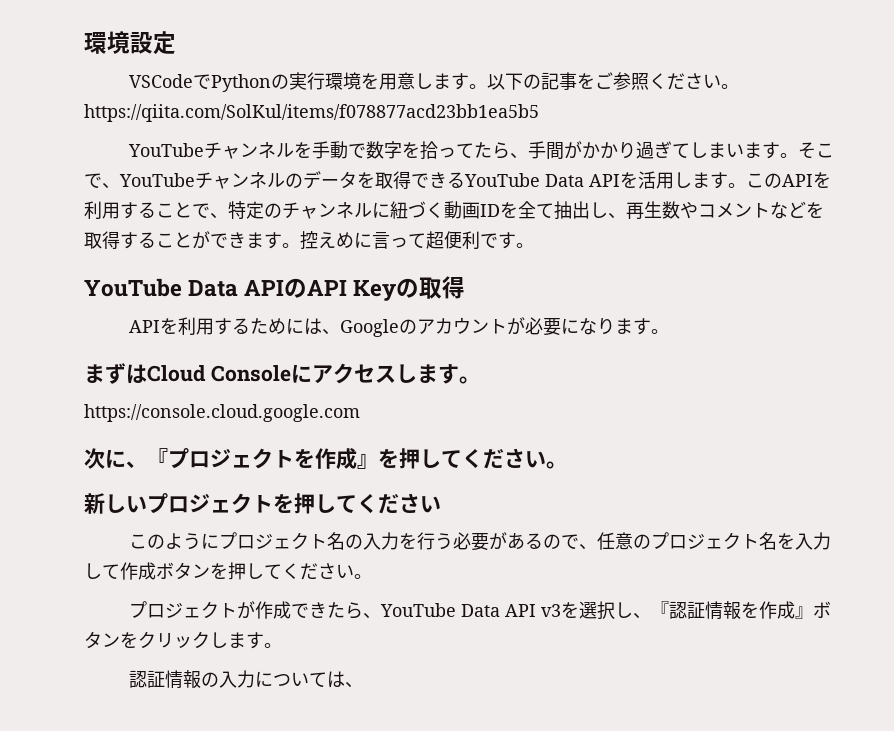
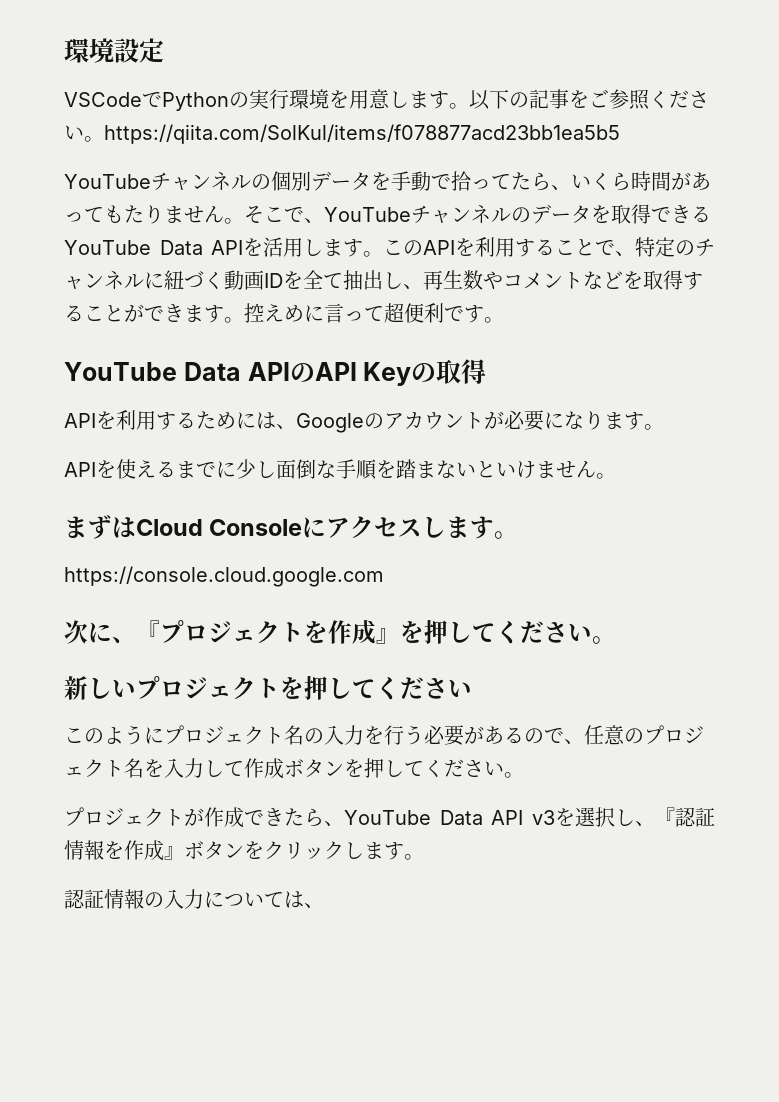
(295, 150) none -> [251,171,371,191] の個別データ
[366,141,421,159] 数字を -> (451, 181) none
[528,141,781,160] 手間がかかり過ぎてしまいます -> [571,171,711,191] [64,205,224,224] いくら時間があってもたりません
(670, 331) none -> [64,459,616,480] // APIを使えるまでに少し面倒な手順を踏まないといけません。

